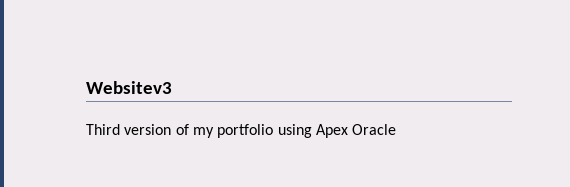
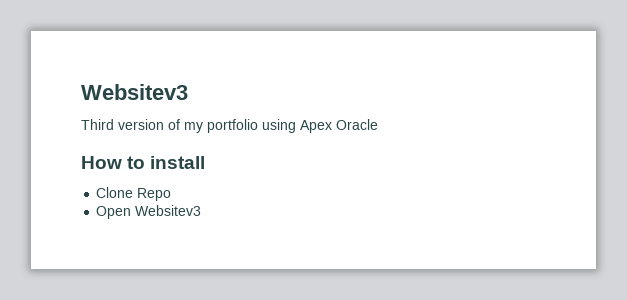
(397, 129) none -> [81,156,206,169] [96,187,172,201] [96,205,202,219] // How to install // Clone Repo // Open Websitev3

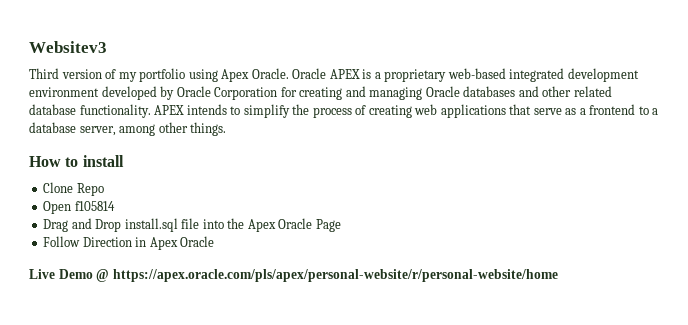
[336,119,378,130] Oracle -> [251,68,639,82] [29,86,612,100] [29,104,659,118] [29,122,227,136] Oracle. Oracle APEX is a proprietary web-based integrated development environment developed by Oracle Corporation for creating and managing Oracle databases and other related database functionality. APEX intends to simplify the process of creating web applications that serve as a frontend to a database server, among other things.
[135,205,202,216] Websitev3 -> [74,201,115,211] [43,218,341,232] [43,236,215,250] [29,269,558,282] f105814 // Drag and Drop install.sql file into the Apex Oracle Page // Follow Direction in Apex Oracle // Live Demo @ https://apex.oracle.com/pls/apex/personal-website/r/personal-website/home

